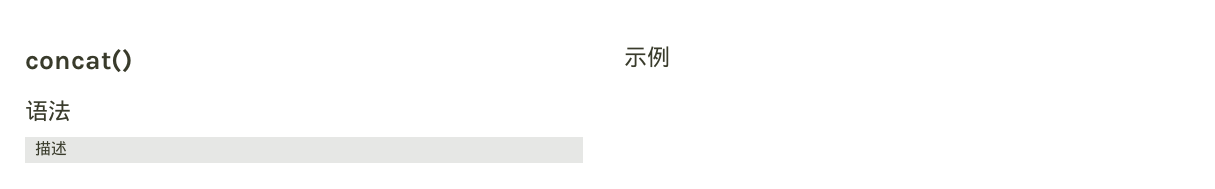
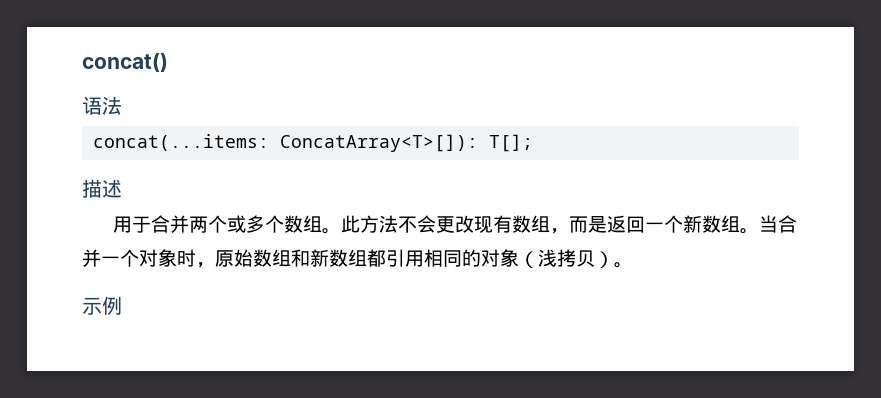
[35,141,68,156] 描述 -> [93,134,534,152] [82,179,122,198] [112,215,797,234] [82,249,633,268] concat(...items: ConcatArray<T>[]): T[]; // 描述 // 用于合并两个或多个数组。此方法不会更改现有数组，而是返回一个新数组。当合并一个对象时，原始数组和新数组都引用相同的对象（浅拷贝）。

